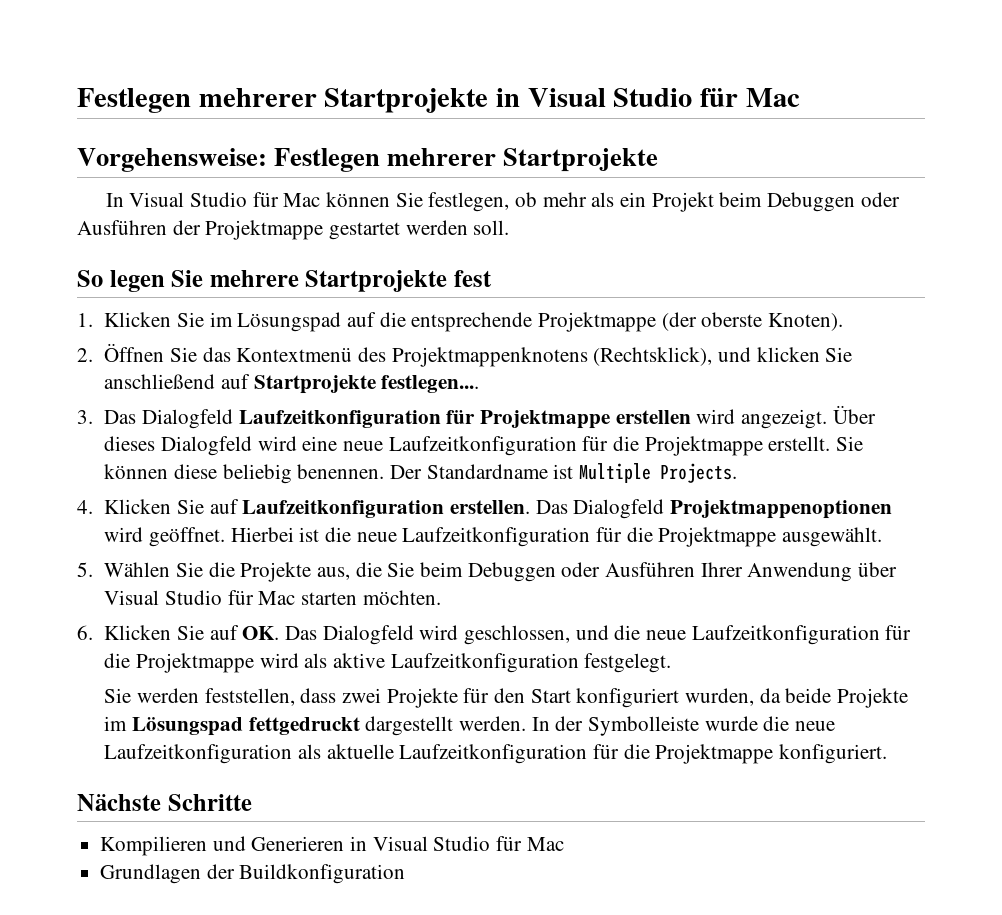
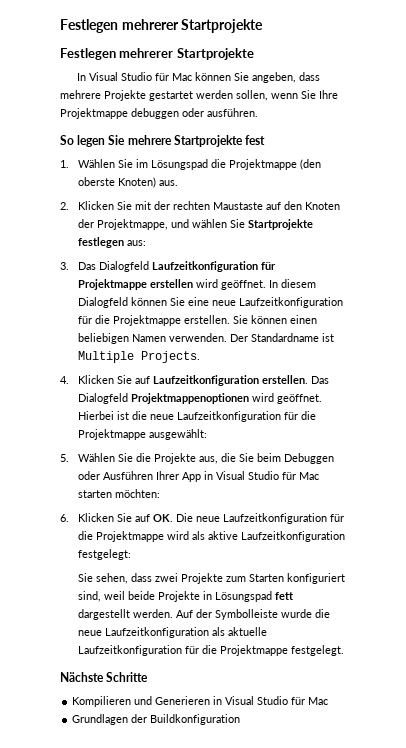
[77,88,800,113] [77,148,267,172] Festlegen mehrerer Startprojekte in Visual Studio für Mac // Vorgehensweise: -> [60,19,264,33] Festlegen mehrerer Startprojekte //
[428,192,900,212] [77,220,510,240] festlegen, ob mehr als ein Projekt beim Debuggen oder Ausführen der Projektmappe gestartet werden soll. -> [251,72,320,83] [60,90,338,101] [60,108,258,119] angeben, dass mehrere Projekte gestartet werden sollen, wenn Sie Ihre Projektmappe debuggen oder ausführen.
[104,312,172,327] Klicken -> [77,159,115,168] Wählen
[346,312,843,332] [77,343,853,367] [104,374,480,394] auf die entsprechende Projektmappe (der oberste Knoten). // 2. Öffnen Sie das Kontextmenü des Projektmappenknotens (Rechtsklick), und klicken Sie anschließend auf Startprojekte festlegen.... -> [210,159,321,170] [77,177,178,188] [60,201,340,210] [77,219,313,230] [77,237,146,248] die Projektmappe (den oberste Knoten) aus. // 2. Klicken Sie mit der rechten Maustaste auf den Knoten der Projektmappe, und wählen Sie Startprojekte festlegen aus:
[740,405,876,429] [104,436,297,456] angezeigt. Über dieses Dialogfeld wird -> [220,279,316,290] [77,297,185,308] geöffnet. In diesem Dialogfeld können Sie
[768,436,831,451] erstellt. -> [183,315,230,324] erstellen.
[173,464,385,484] diese beliebig benennen. -> [289,315,317,324] [77,333,227,344] einen beliebigen Namen verwenden.
[781,527,882,547] ausgewählt. -> [148,429,207,440] ausgewählt:
[747,562,897,582] Anwendung über -> [181,471,213,482] App in
[362,590,441,605] möchten. -> [114,489,160,498] möchten:
[284,625,641,645] Das Dialogfeld wird geschlossen, und die -> [175,513,193,522] Die
[584,653,672,673] [104,688,295,706] festgelegt. // Sie werden feststellen, -> [77,549,131,560] [77,573,128,584] festgelegt: // Sie sehen,
[463,688,908,708] [104,716,360,736] für den Start konfiguriert wurden, da beide Projekte im Lösungspad fettgedruckt -> [225,573,345,584] [77,591,294,602] zum Starten konfiguriert sind, weil beide Projekte in Lösungspad fett
[531,717,550,731] In -> [175,610,193,618] Auf
[778,744,887,764] konfiguriert. -> [290,645,344,656] festgelegt.

